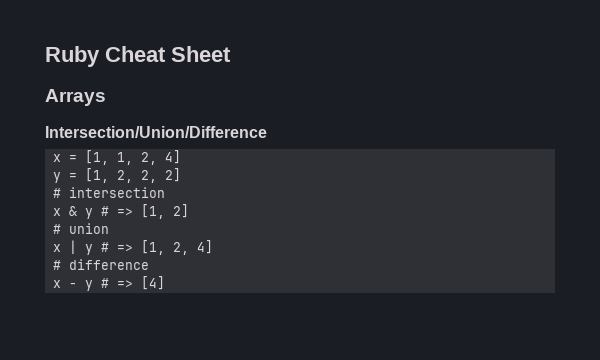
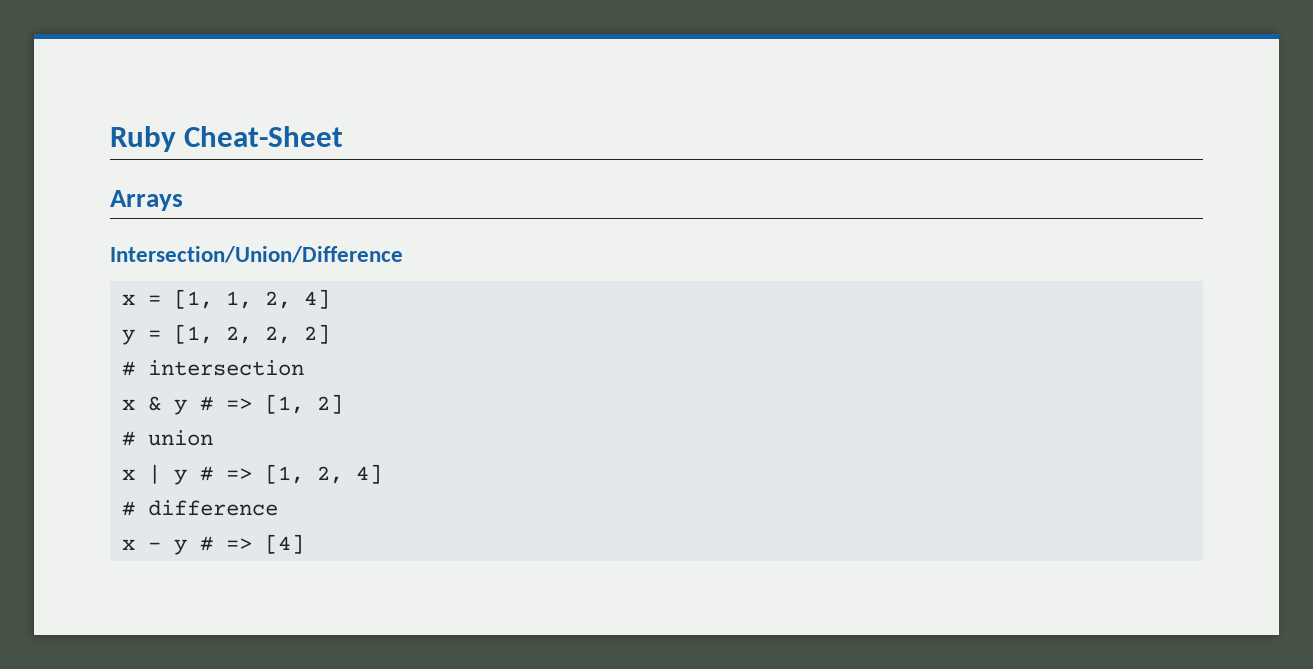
[105,46,231,62] Cheat Sheet -> [184,126,344,147] Cheat-Sheet

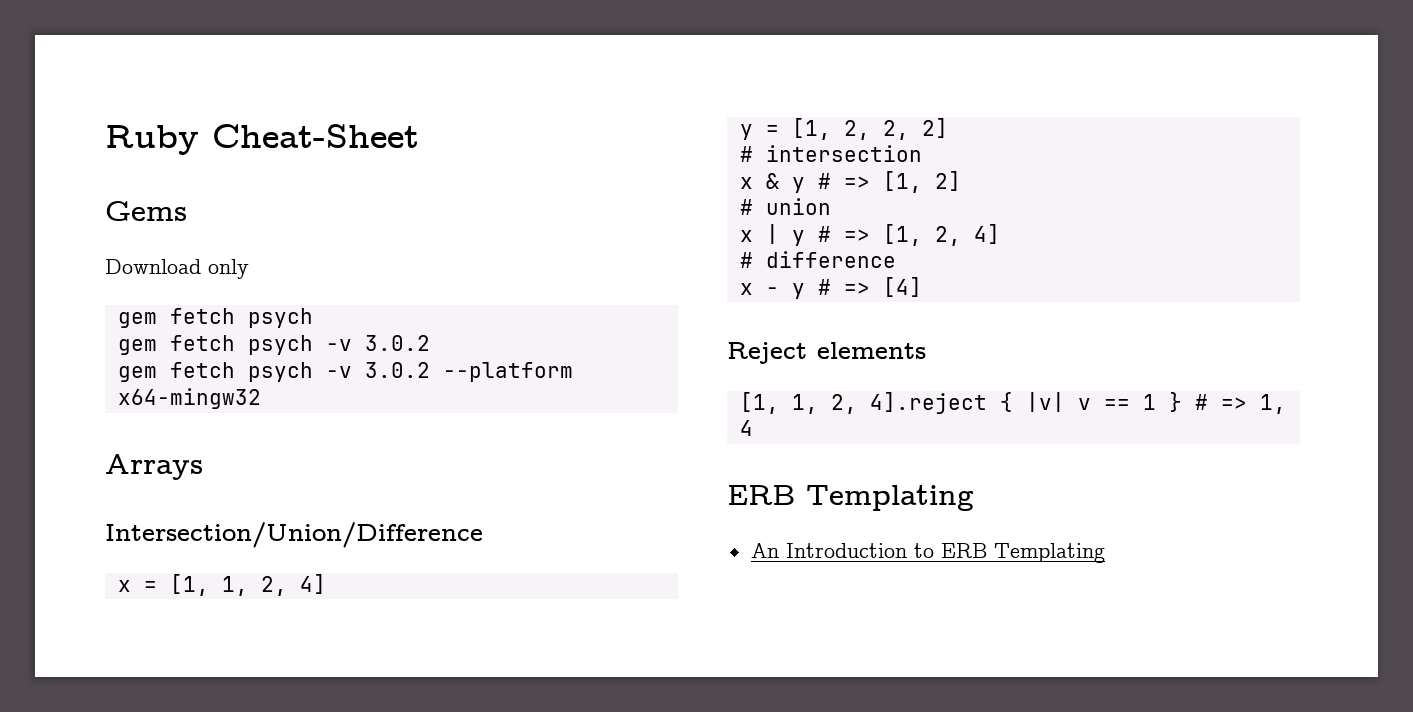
(344, 136) none -> [105,201,187,221] [105,259,249,279] [117,308,313,328] [117,335,430,355] [117,362,573,382] [117,388,261,409] // Gems // Download only // gem fetch psych // gem fetch psych -v 3.0.2 // gem fetch psych -v 3.0.2 --platform x64-mingw32
(304, 544) none -> [727,342,926,364] [739,392,1286,414] [739,420,753,436] [727,485,974,511] [750,543,1105,563] // Reject elements // [1, 1, 2, 4].reject { |v| v == 1 } # => 1, 4 // ERB Templating // An Introduction to ERB Templating

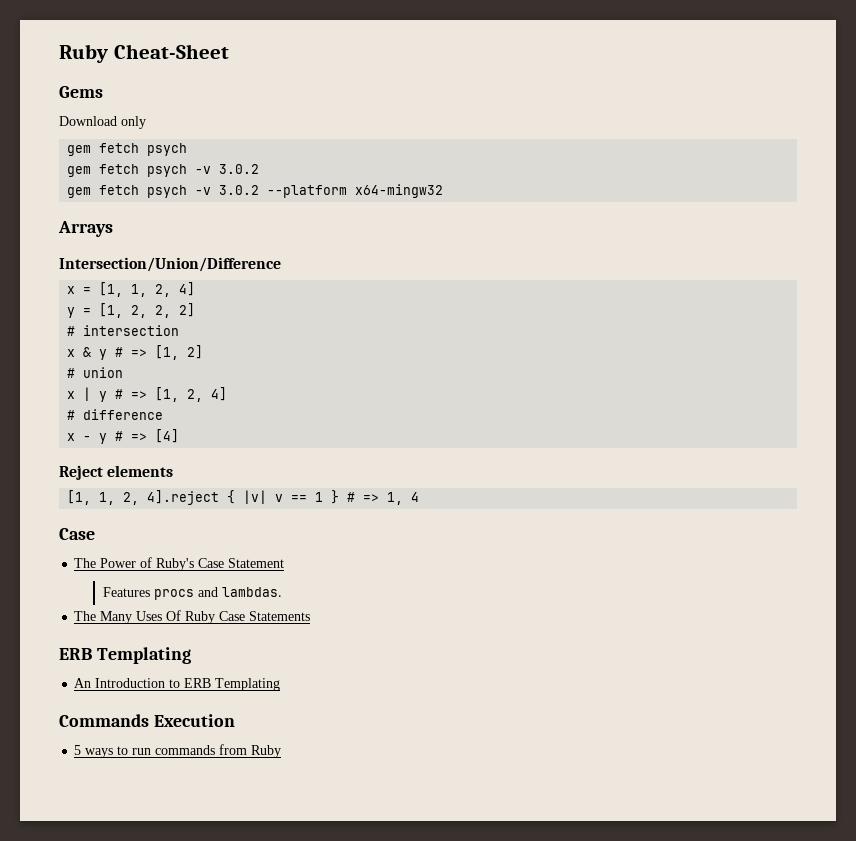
(753, 428) none -> [59,528,95,540] [74,557,285,571] [103,587,283,600] [74,610,311,624] // Case // The Power of Ruby's Case Statement // Features procs and lambdas. // The Many Uses Of Ruby Case Statements
(1105, 553) none -> [59,714,235,727] [74,744,282,758] // Commands Execution // 5 ways to run commands from Ruby

